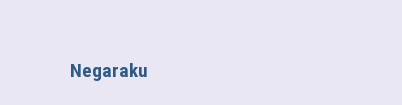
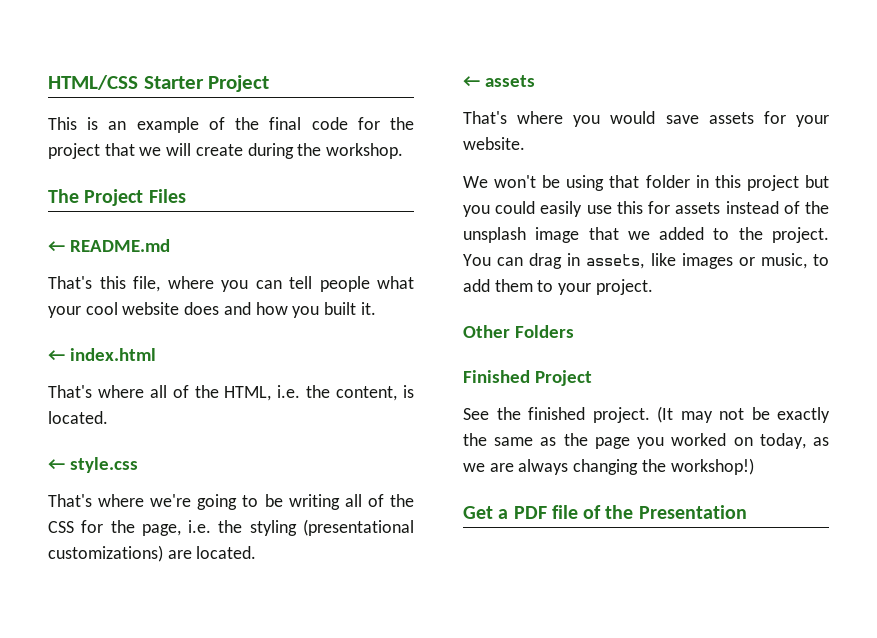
[70,63,148,81] Negaraku -> [48,75,270,92] [48,117,415,133] [48,143,404,159] [48,189,186,206] [48,239,170,252] [48,276,414,292] [48,302,376,318] [48,348,156,361] [48,385,415,401] [48,411,108,424] [48,457,138,473] [48,494,414,510] [48,519,414,536] [48,545,257,562] [463,75,535,87] [463,111,829,127] [463,137,525,150] [463,175,829,191] [463,201,829,217] [463,227,829,243] [463,253,829,269] [463,279,653,295] [463,325,574,338] [463,370,592,386] [463,406,830,423] [463,433,829,449] [463,458,754,475] [463,505,747,519] HTML/CSS Starter Project // This is an example of the final code for the project that we will create during the workshop. // The Project Files // ← README.md // That's this file, where you can tell people what your cool website does and how you built it. // ← index.html // That's where all of the HTML, i.e. the content, is located. // ← style.css // That's where we're going to be writing all of the CSS for the page, i.e. the styling (presentational customizations) are located. // ← assets // That's where you would save assets for your website. // We won't be using that folder in this project but you could easily use this for assets instead of the unsplash image that we added to the project. You can drag in assets, like images or music, to add them to your project. // Other Folders // Finished Project // See the finished project. (It may not be exactly the same as the page you worked on today, as we are always changing the workshop!) // Get a PDF file of the Presentation

